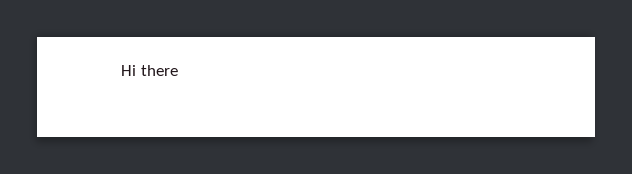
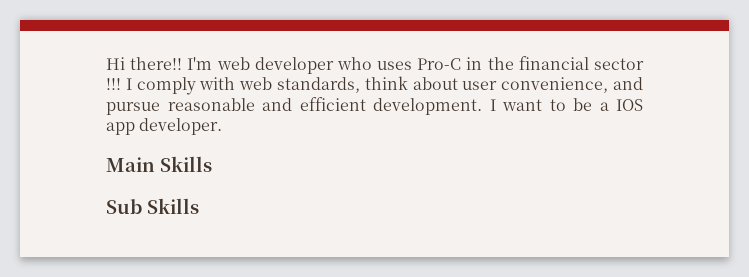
[140,65,178,76] there -> [130,56,644,74] [106,76,643,95] [106,97,643,115] [106,118,223,135] [106,156,212,172] [106,198,199,214] there!! I'm web developer who uses Pro-C in the financial sector !!! I comply with web standards, think about user convenience, and pursue reasonable and efficient development. I want to be a IOS app developer. // Main Skills // Sub Skills

